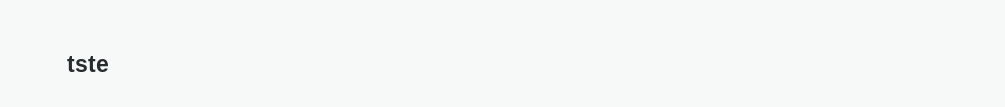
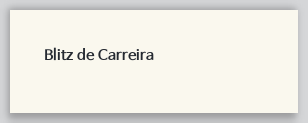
[67,56,109,72] tste -> [44,47,154,61] Blitz de Carreira

